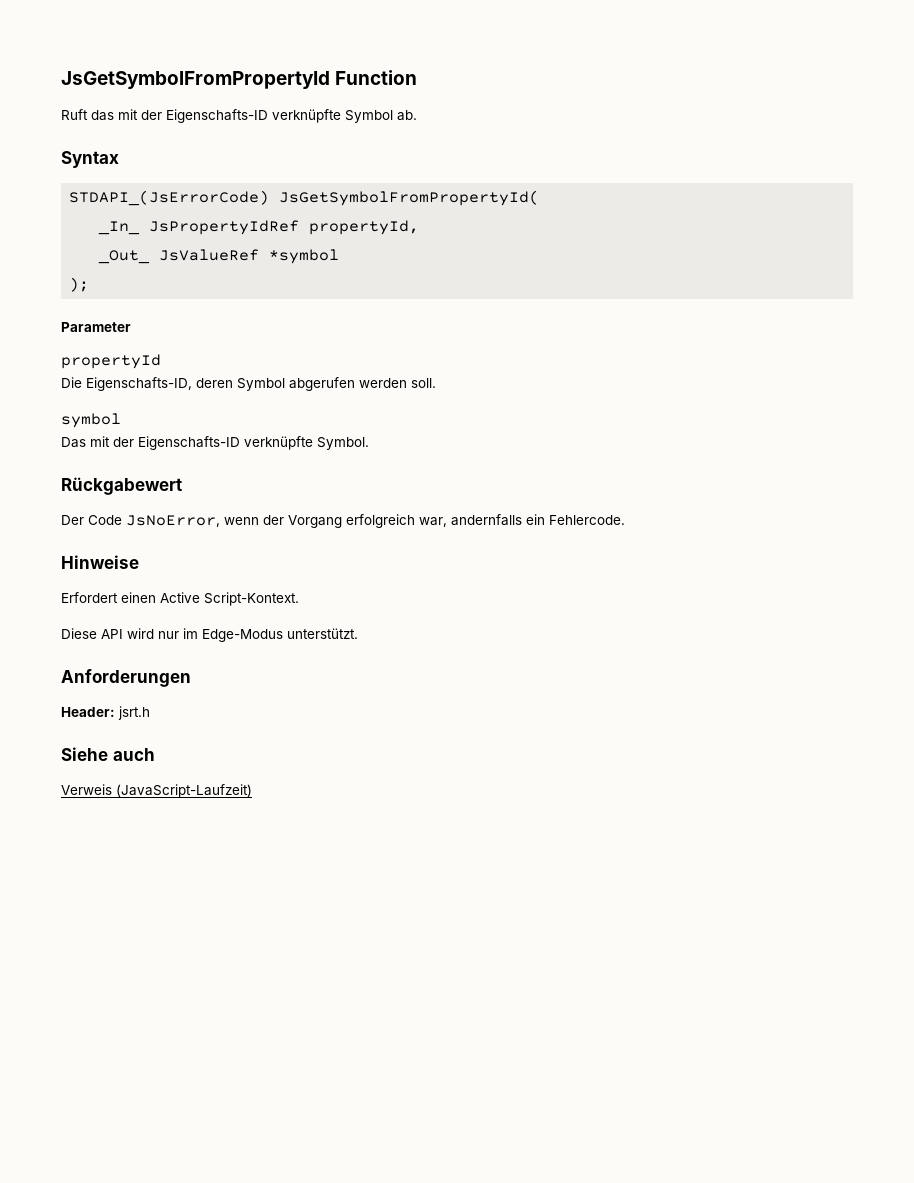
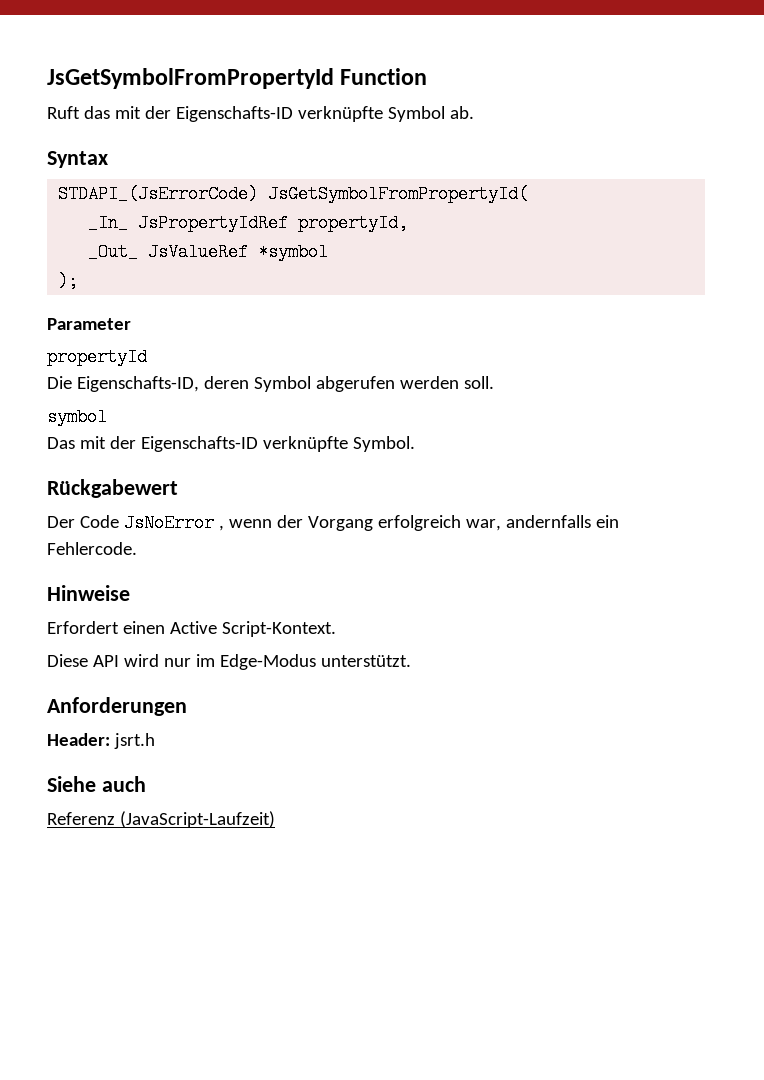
[126,515,220,527] JsNoError, -> [123,514,224,532] JsNoError ,
[61,784,112,795] Verweis -> [47,812,115,825] Referenz

